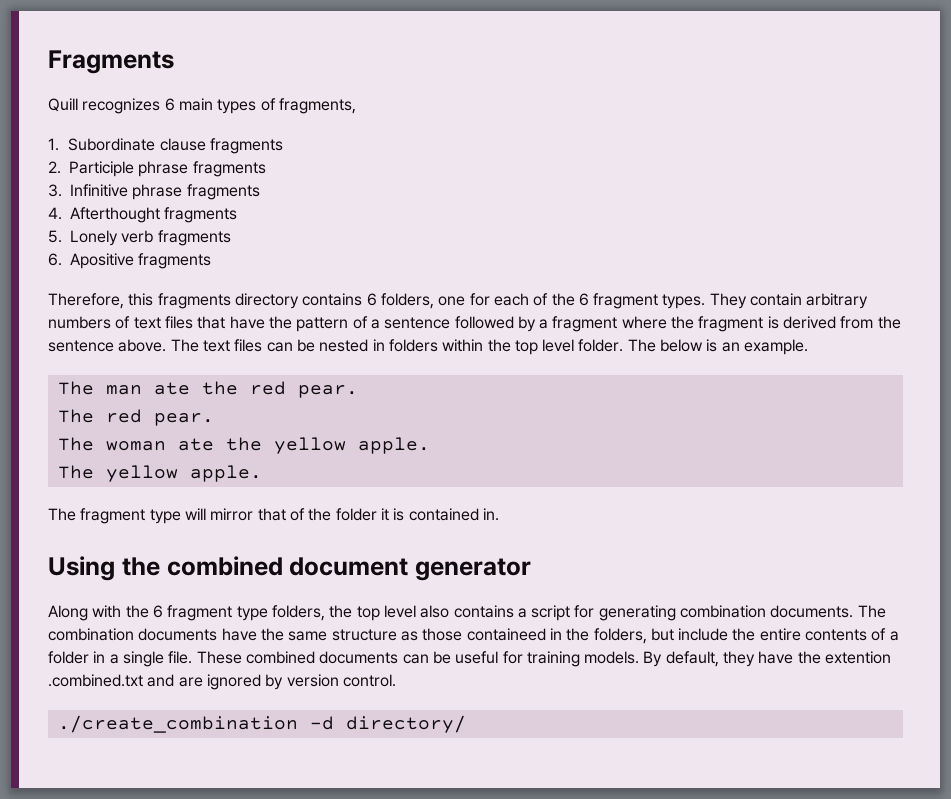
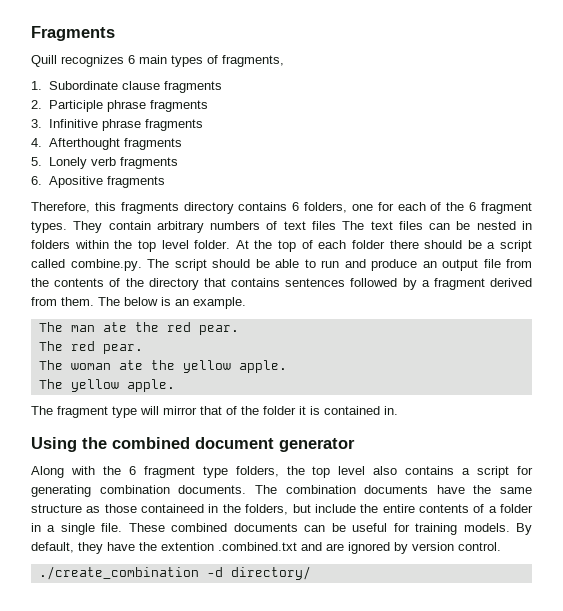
[197,316,901,332] [48,339,167,352] that have the pattern of a sentence followed by a fragment where the fragment is derived from the sentence above. -> (336, 225) none
(624, 345) none -> [235,240,532,252] [31,259,532,271] [31,278,532,290] [31,297,94,306] At the top of each folder there should be a script called combine.py. The script should be able to run and produce an output file from the contents of the directory that contains sentences followed by a fragment derived from them.

